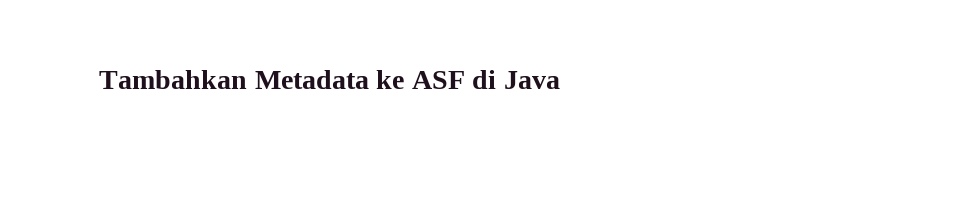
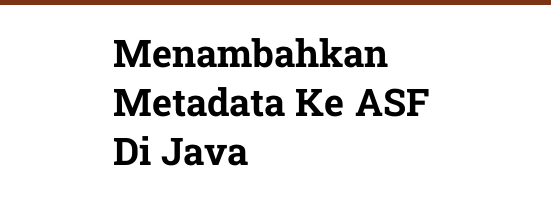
[99,70,497,89] Tambahkan Metadata ke ASF di -> [113,38,388,68] [113,87,429,117] [113,136,151,165] Menambahkan Metadata Ke ASF Di

